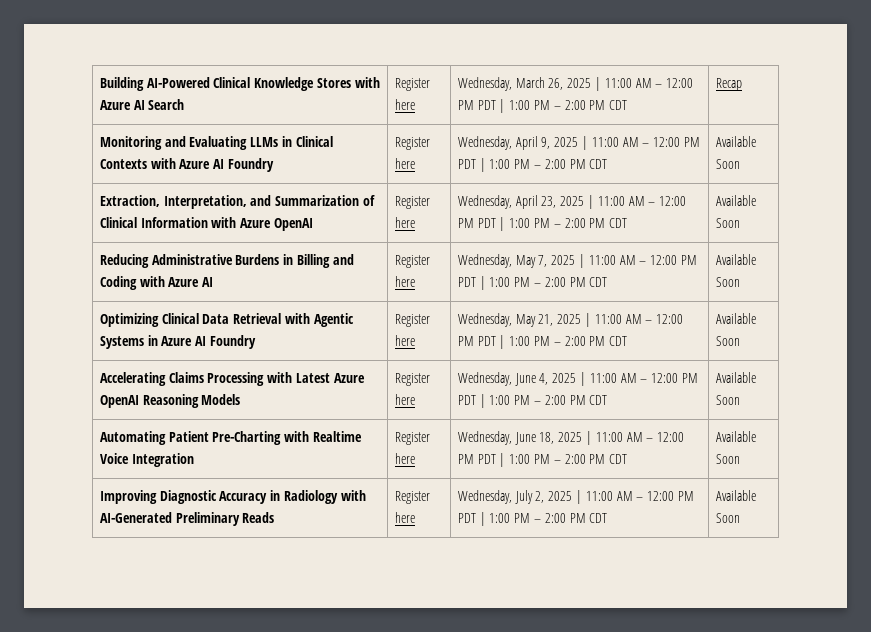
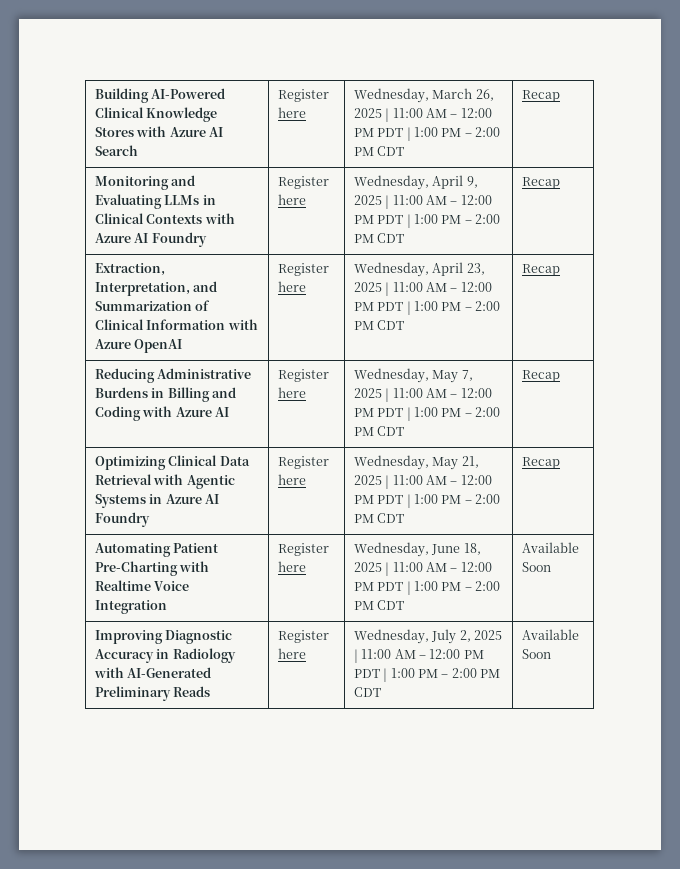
[715,136,756,147] [715,159,740,169] Available Soon -> [521,177,560,189] Recap
[715,195,756,206] [715,218,740,228] Available Soon -> [521,264,560,276] Recap
[715,254,756,265] [715,277,740,287] Available Soon -> [521,370,560,382] Recap
[715,313,756,324] [715,336,740,346] [99,372,365,386] [99,394,241,408] [394,373,430,386] [394,394,415,405] [457,372,698,386] [457,394,608,408] [715,372,756,383] [715,395,740,405] Available Soon // Accelerating Claims Processing with Latest Azure OpenAI Reasoning Models | Register here | Wednesday, June 4, 2025 | 11:00 AM – 12:00 PM PDT | 1:00 PM – 2:00 PM CDT | Available Soon -> [521,457,560,469] Recap

